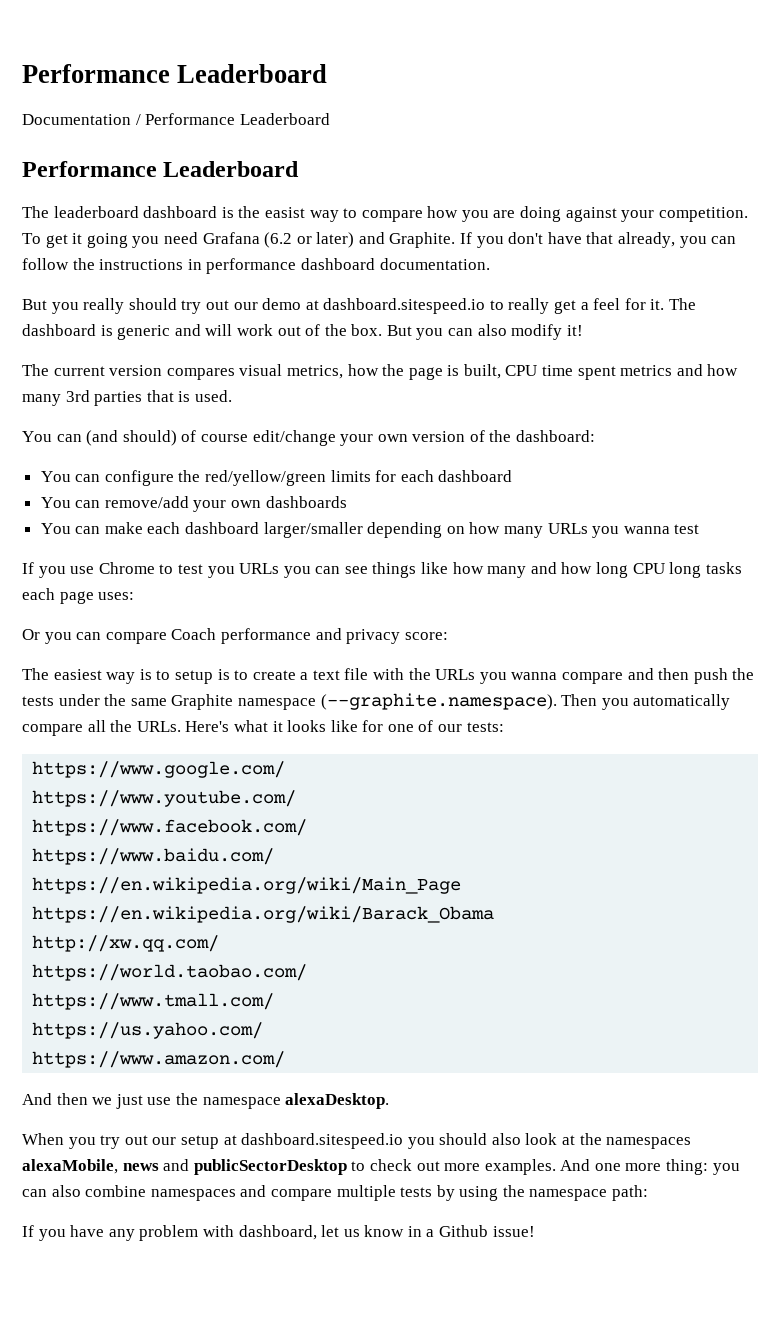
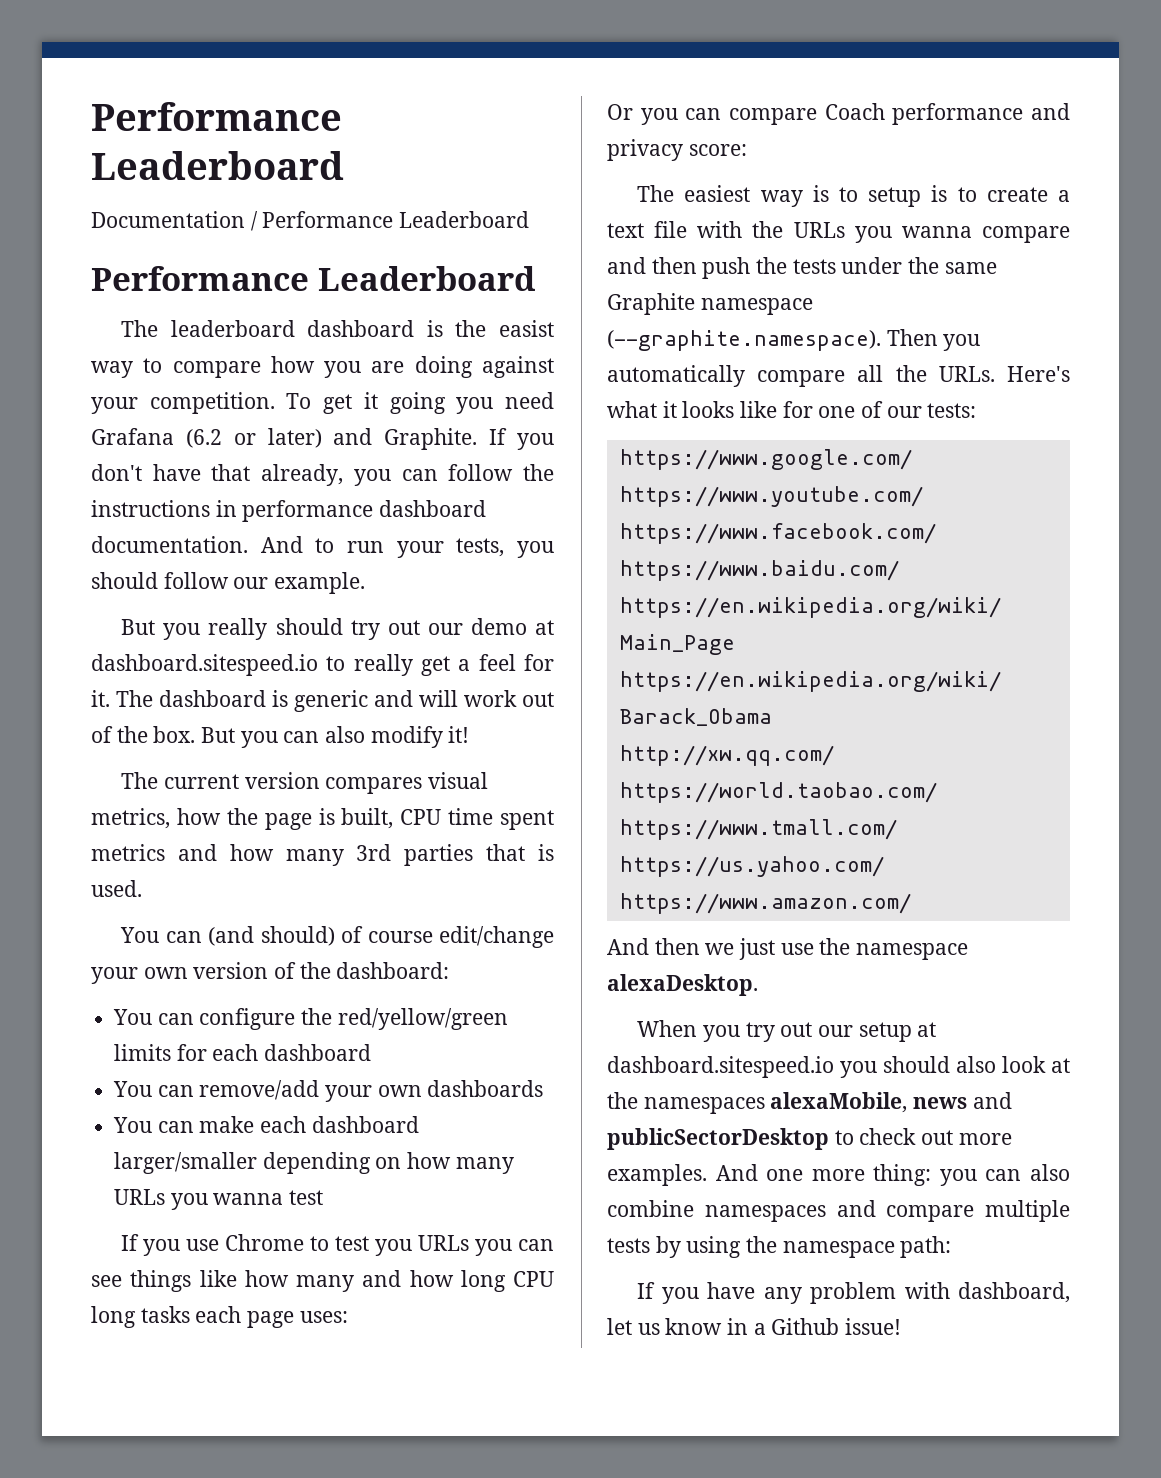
(490, 264) none -> [260,536,554,558] [91,572,366,594] And to run your tests, you should follow our example.

